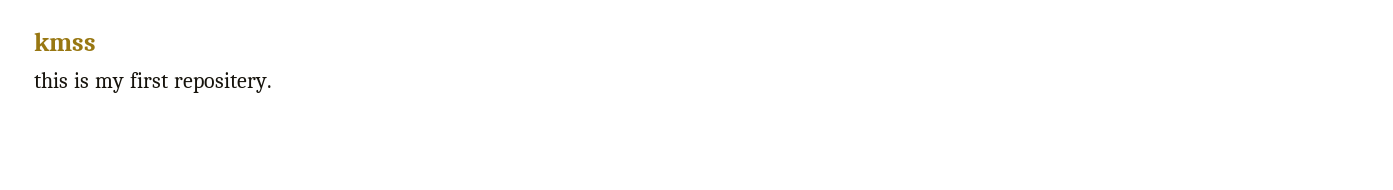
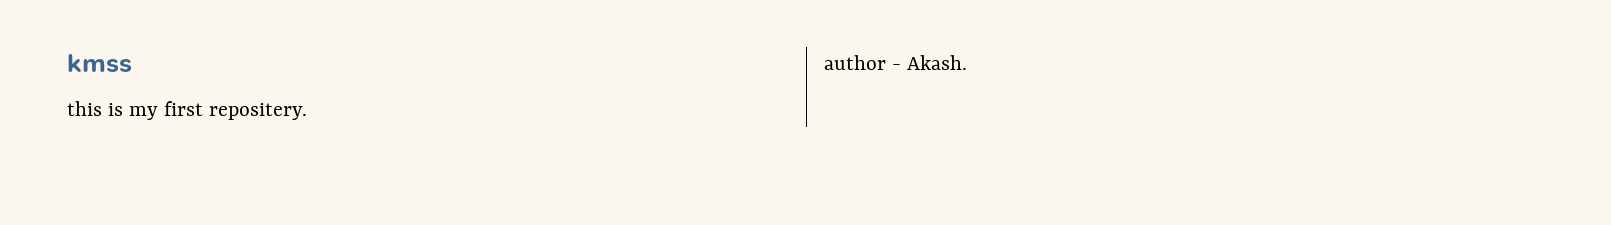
(272, 82) none -> [824,55,968,70] // author - Akash.

